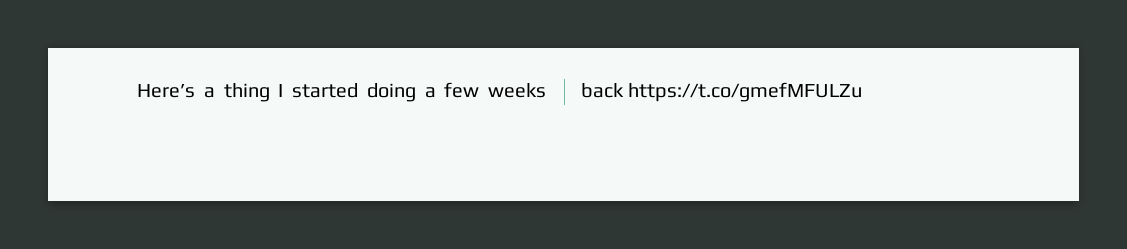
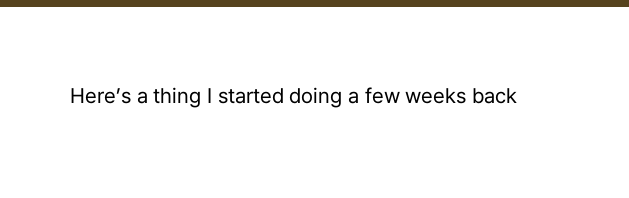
[628,82,863,102] https://t.co/gmefMFULZu -> (518, 96) none

